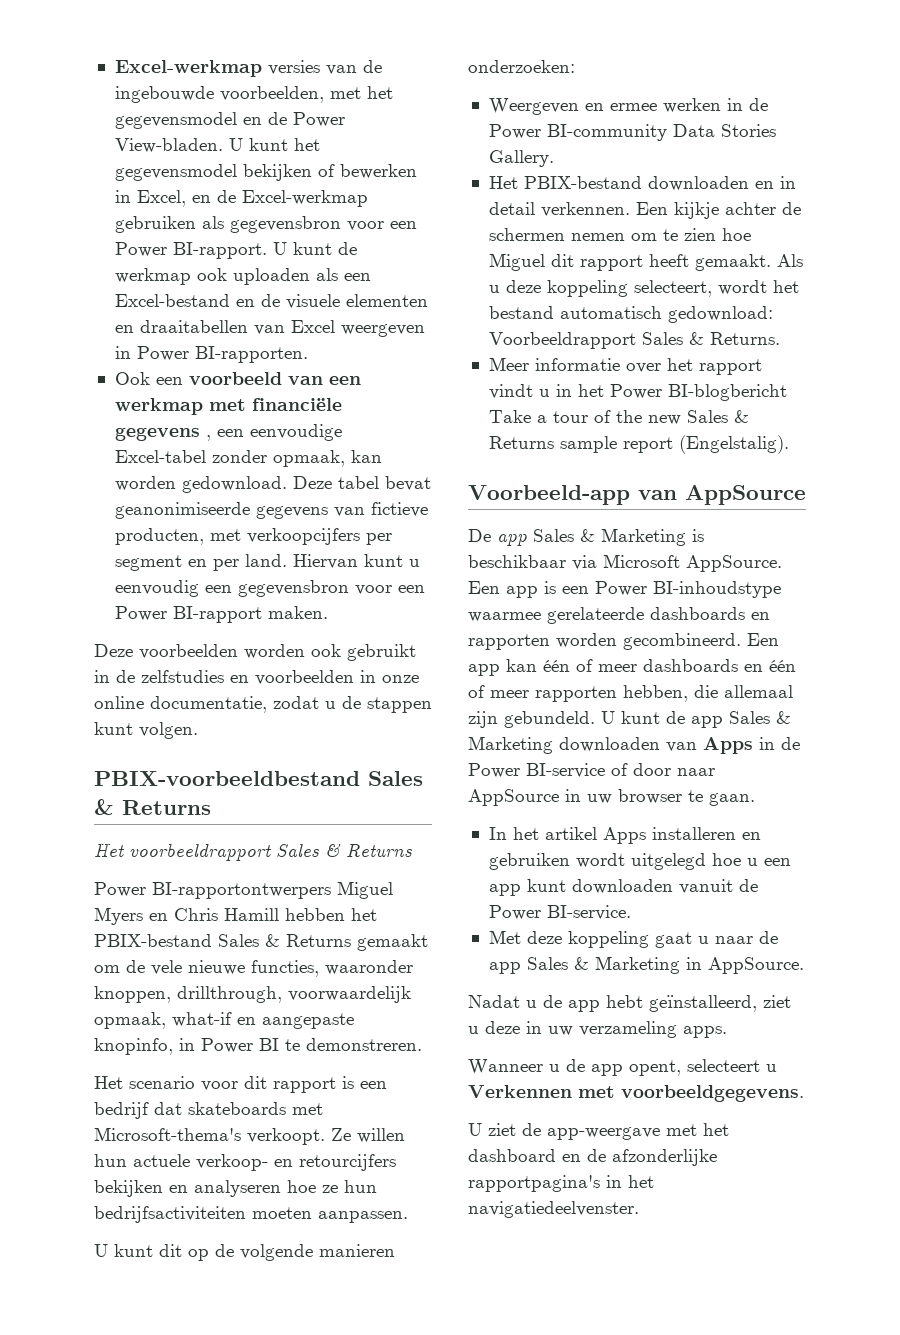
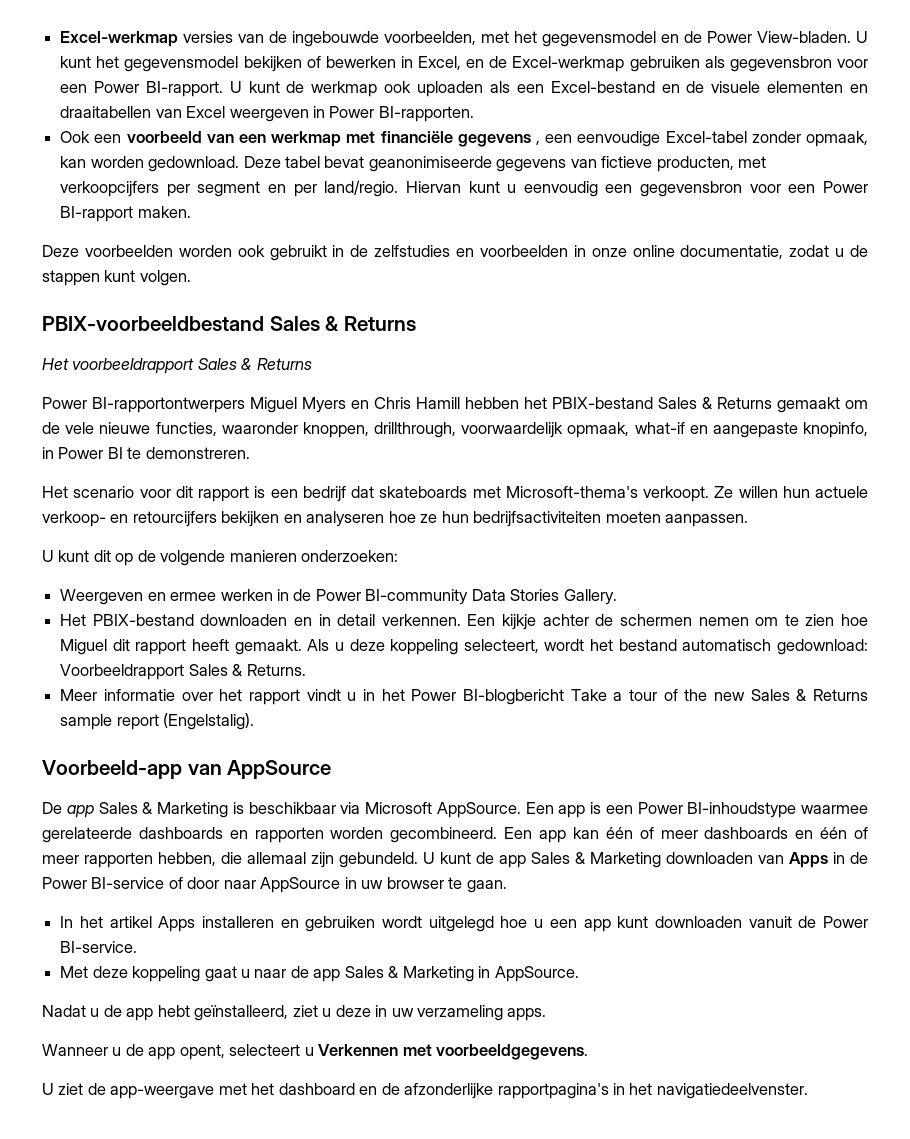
[244,554,287,567] land. -> [324,180,399,197] land/regio.

